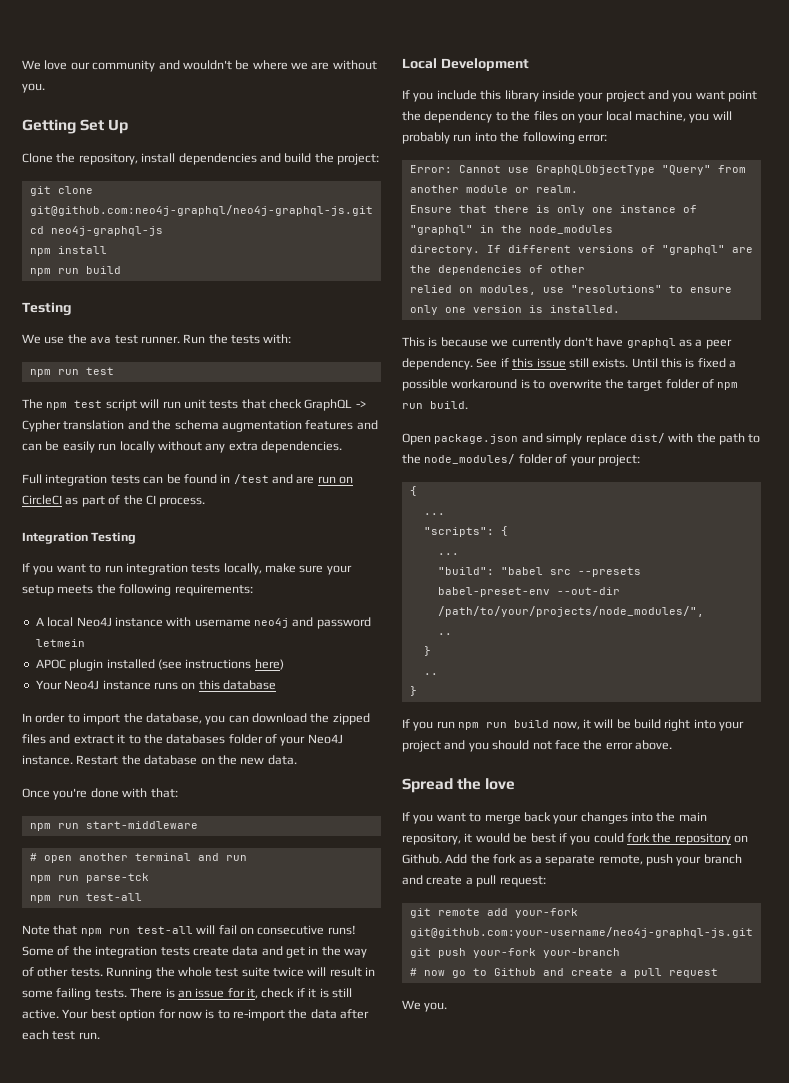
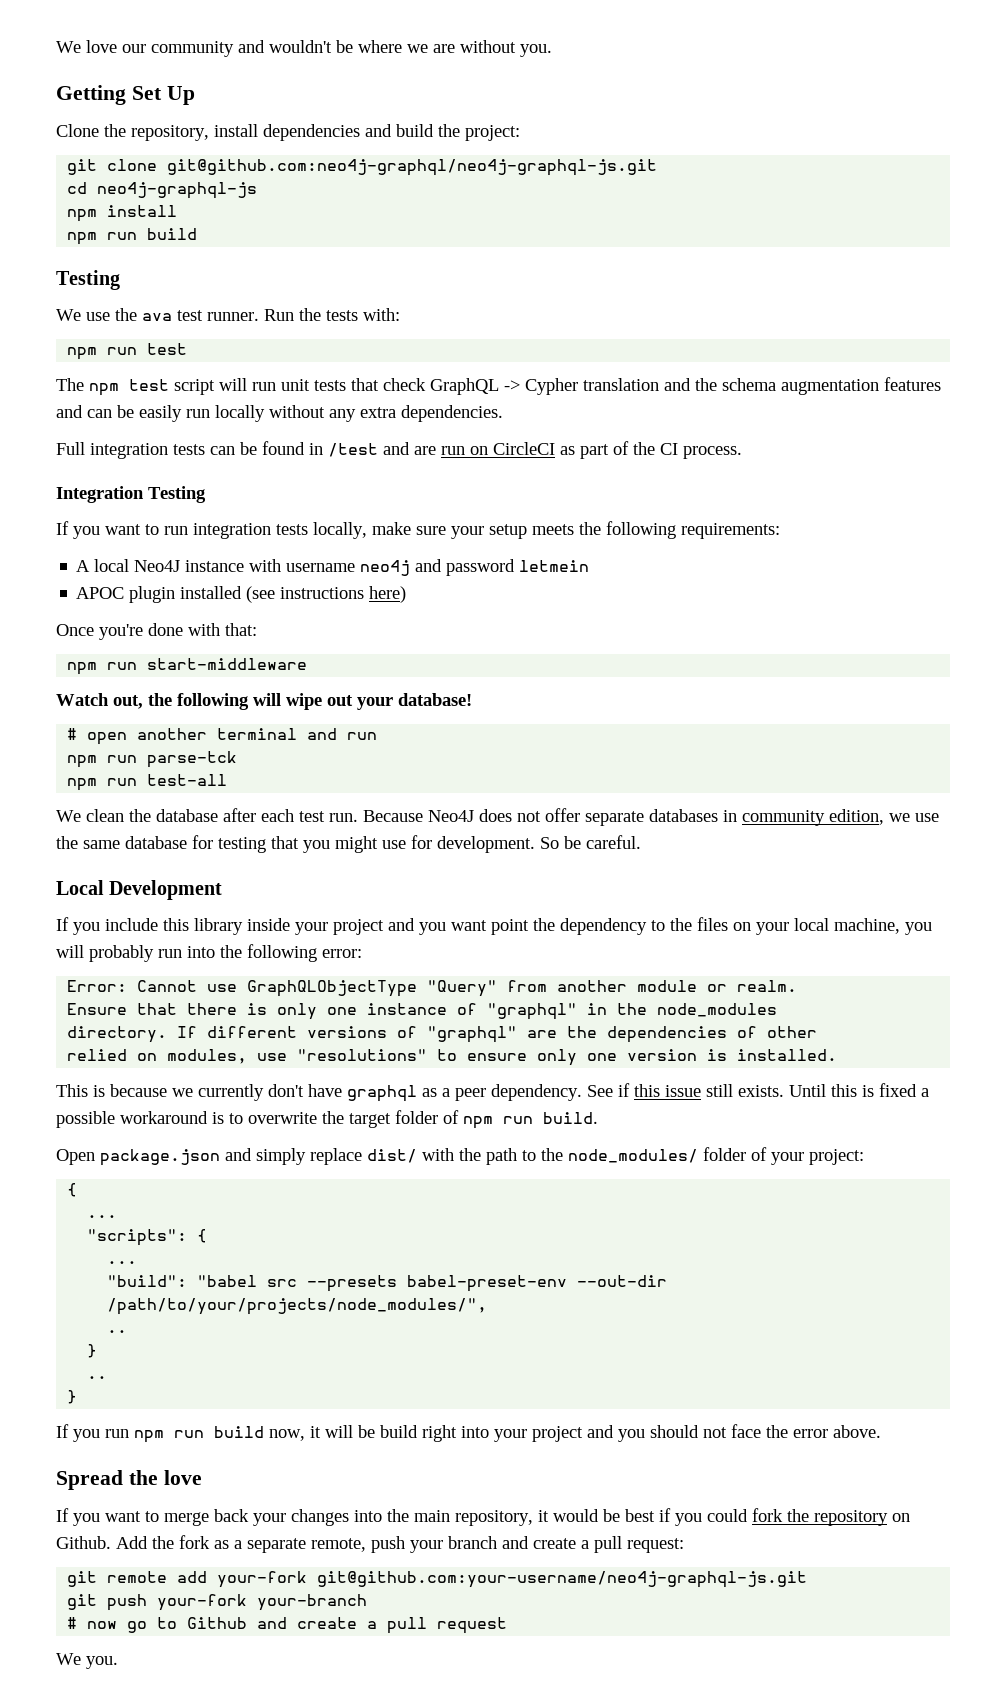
[35,680,276,690] [22,713,370,725] [22,734,343,746] [22,755,297,765] // Your Neo4J instance runs on this database // In order to import the database, you can download the zipped files and extract it to the databases folder of your Neo4J instance. Restart the database on the new data. -> (407, 594) none
(198, 825) none -> [56,693,472,710] // Watch out, the following will wipe out your database!
[22,925,356,936] [22,946,368,958] [22,967,376,979] [22,988,352,1000] [22,1009,370,1021] [22,1030,100,1040] Note that npm run test-all will fail on consecutive runs! Some of the integration tests create data and get in the way of other tests. Running the whole test suite twice will result in some failing tests. There is an issue for it, check if it is still active. Your best option for now is to re-import the data after each test run. -> [56,808,939,826] [56,835,641,853] We clean the database after each test run. Because Neo4J does not offer separate databases in community edition, we use the same database for testing that you might use for development. So be careful.

